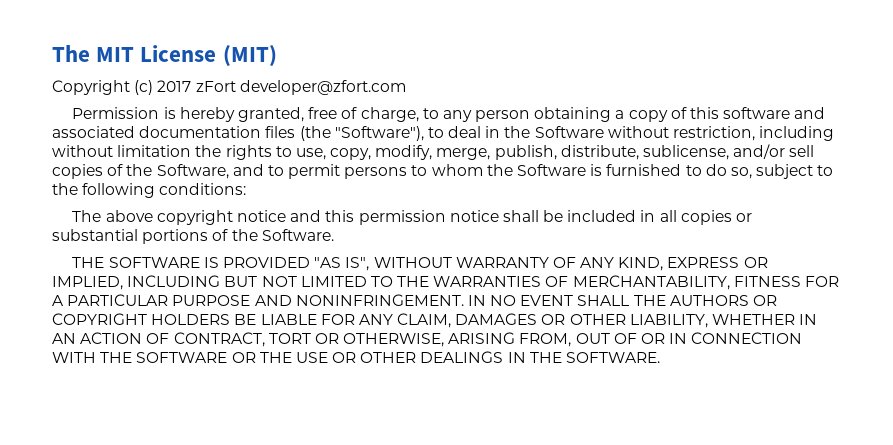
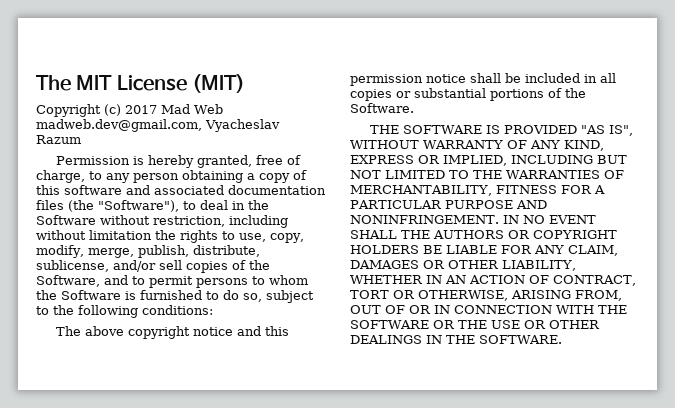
[195,80,406,95] zFort developer@zfort.com -> [161,104,223,114] [36,119,280,132] [36,135,81,144] Mad Web madweb.dev@gmail.com, Vyacheslav Razum

